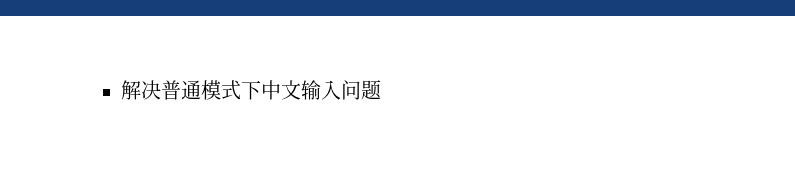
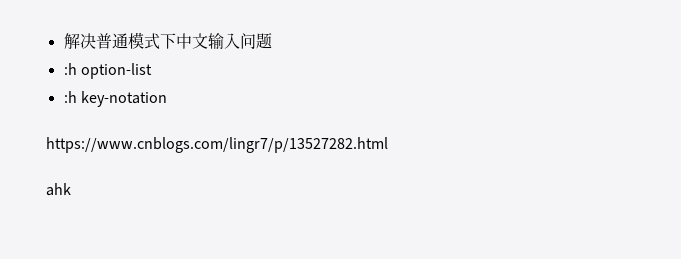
(381, 90) none -> [63,63,152,79] [63,91,167,107] [46,137,388,153] [46,183,71,196] // :h option-list // :h key-notation // https://www.cnblogs.com/lingr7/p/13527282.html // ahk

